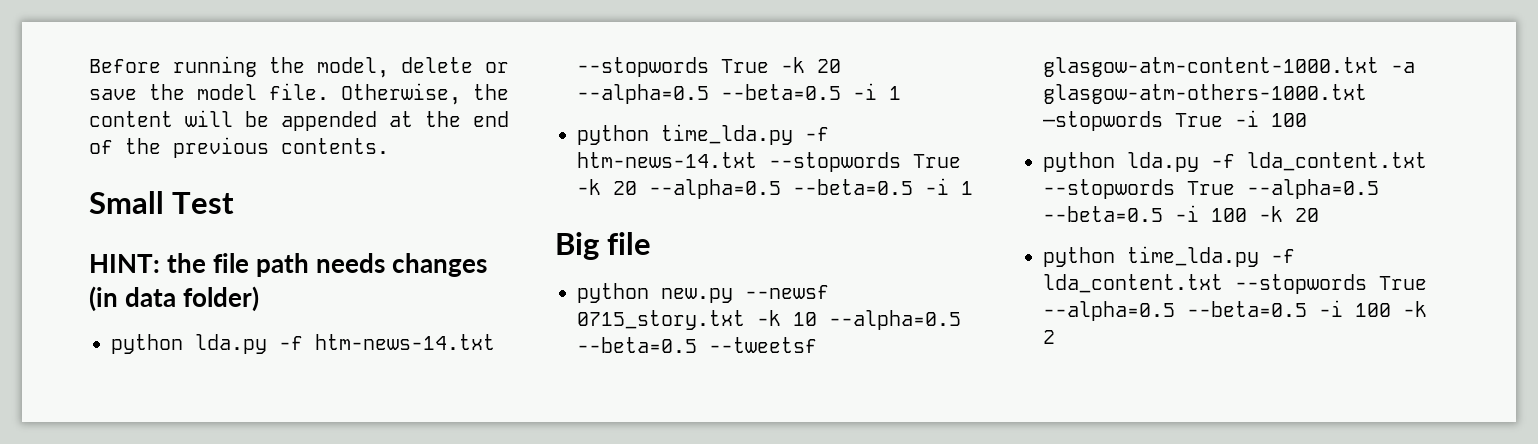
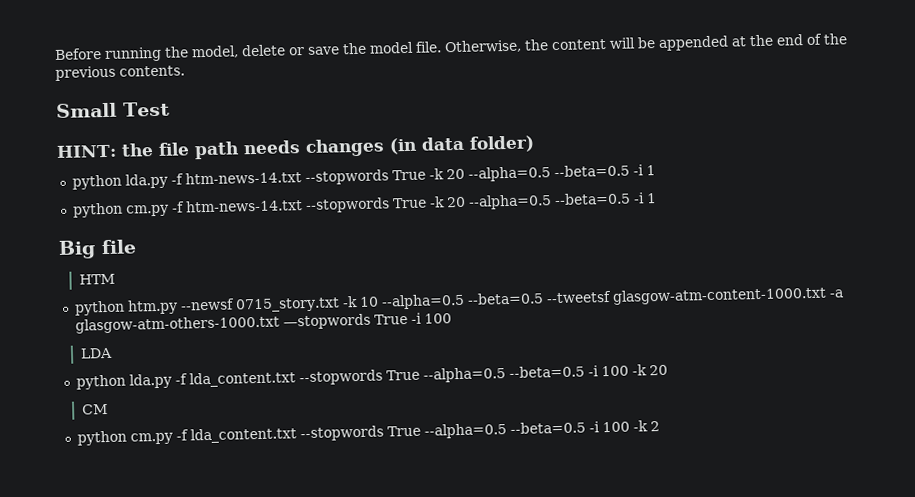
[661,124,793,145] time_lda.py -> [125,204,169,217] cm.py
[577,283,733,303] // python new.py -> [78,273,115,285] [73,299,178,316] // HTM // python htm.py
(1307, 120) none -> [79,347,113,359] // LDA
[1043,246,1259,267] // python time_lda.py -> [81,404,108,415] [76,430,173,446] // CM // python cm.py

